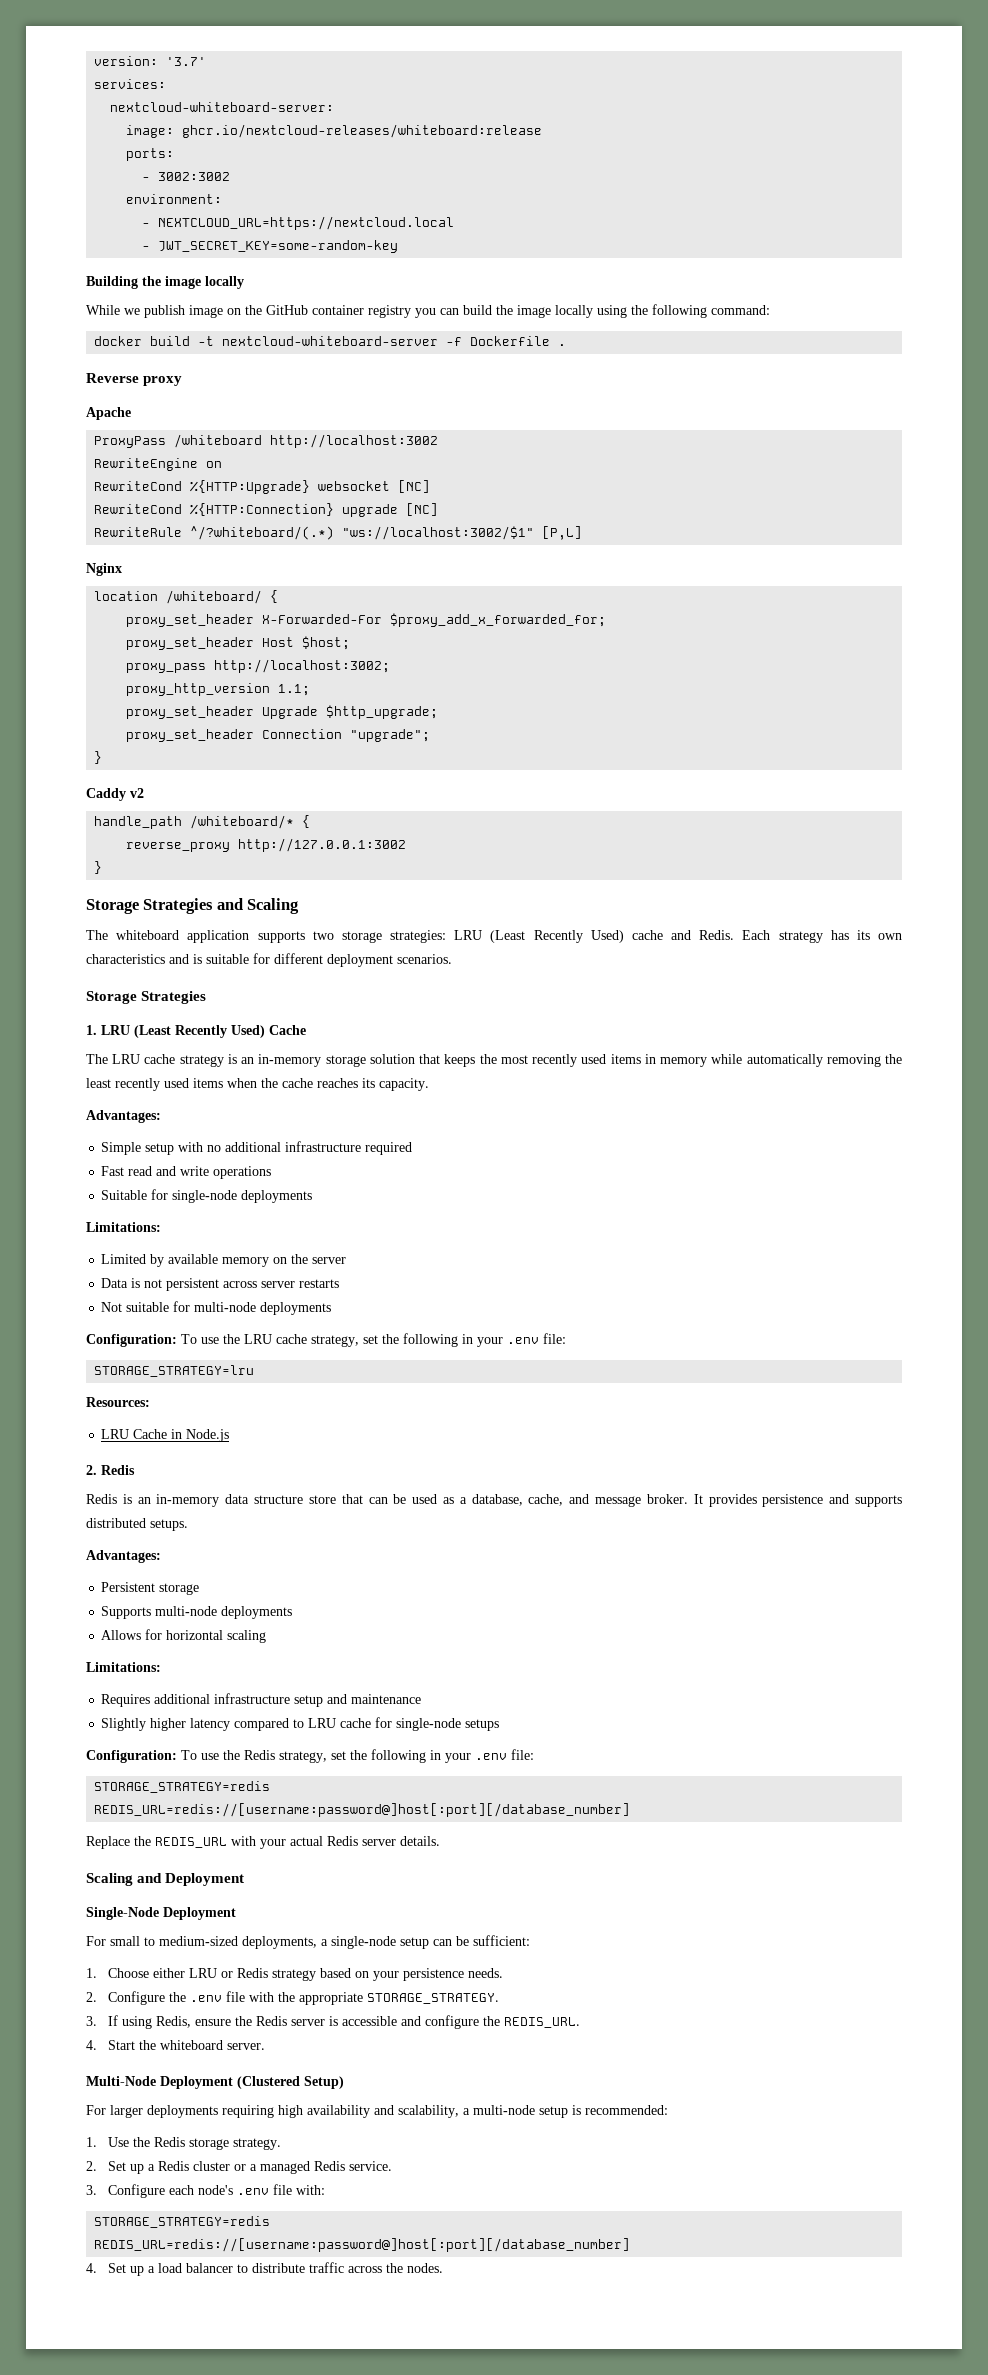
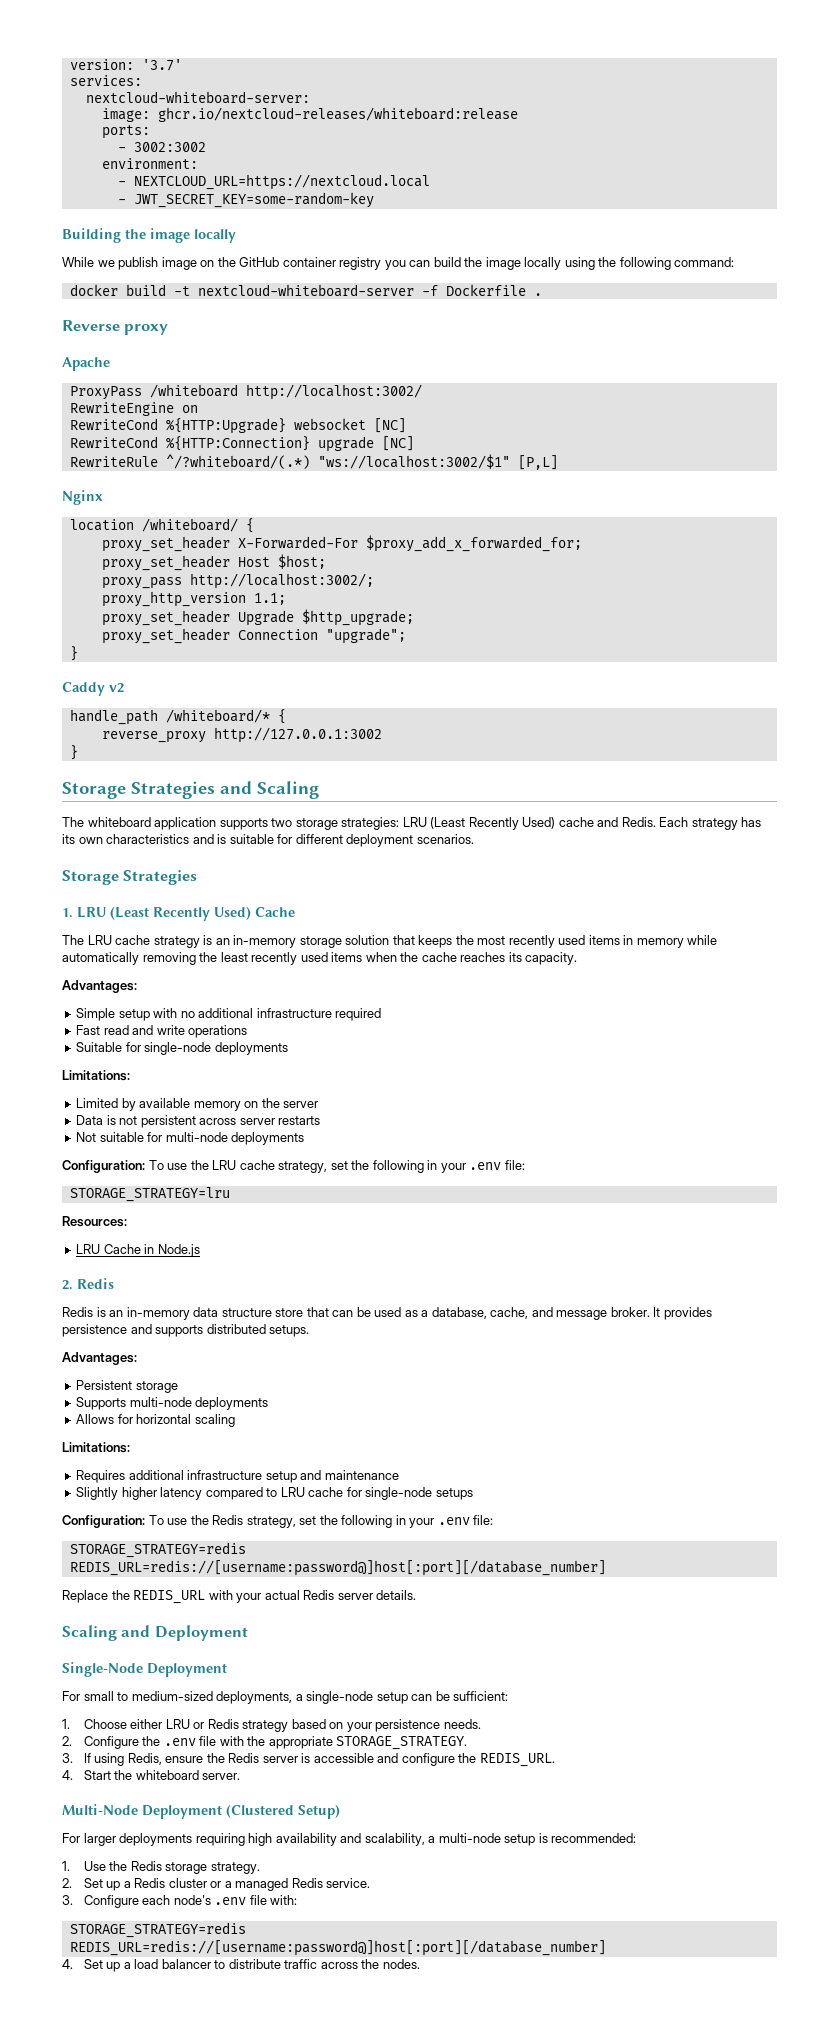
[270,434,439,448] http://localhost:3002 -> [245,384,422,400] http://localhost:3002/
[214,659,391,673] http://localhost:3002; -> [189,573,374,589] http://localhost:3002/;

